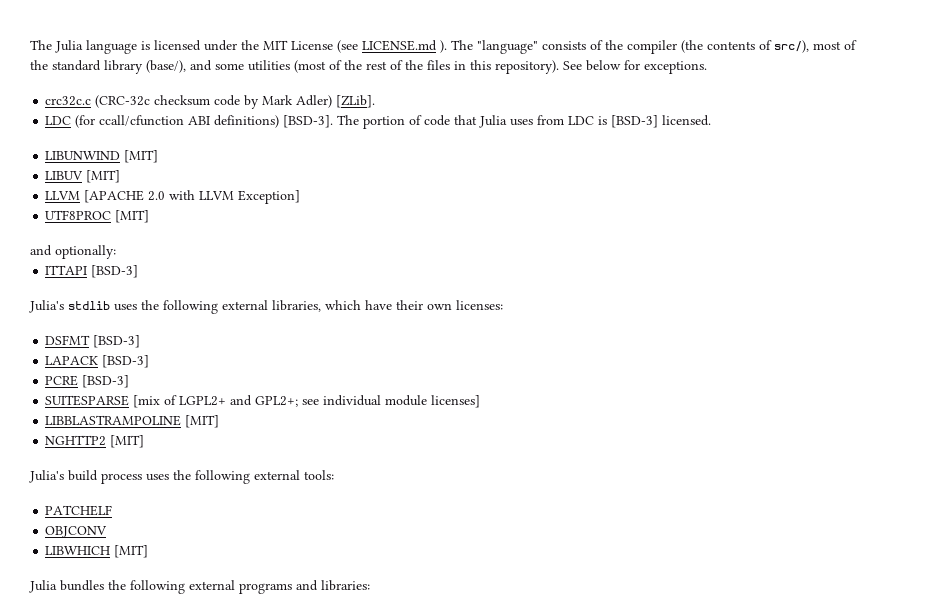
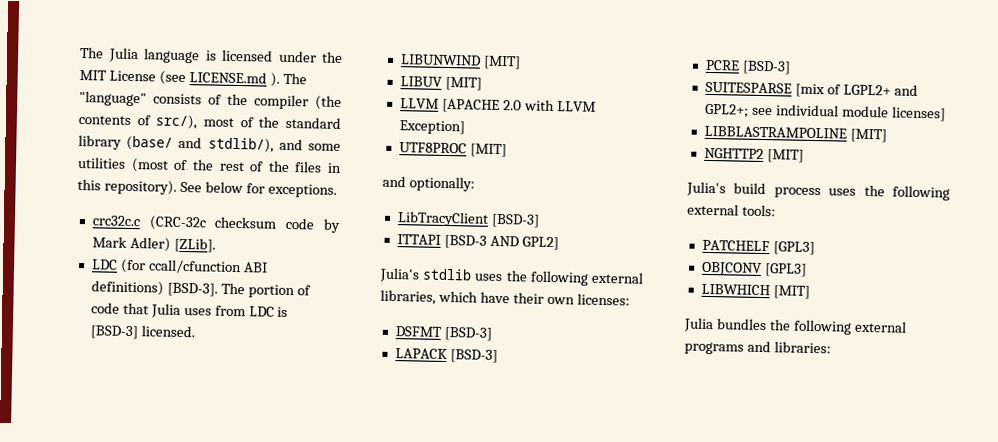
[146,60,186,73] (base/), -> [126,135,274,153] (base/ and stdlib/),
(116, 252) none -> [396,211,540,228] // LibTracyClient [BSD-3]
[91,265,139,278] [BSD-3] -> [443,234,559,251] [BSD-3 AND GPL2]
(113, 510) none -> [772,241,815,256] [GPL3]
(108, 532) none -> [764,263,807,277] [GPL3]

